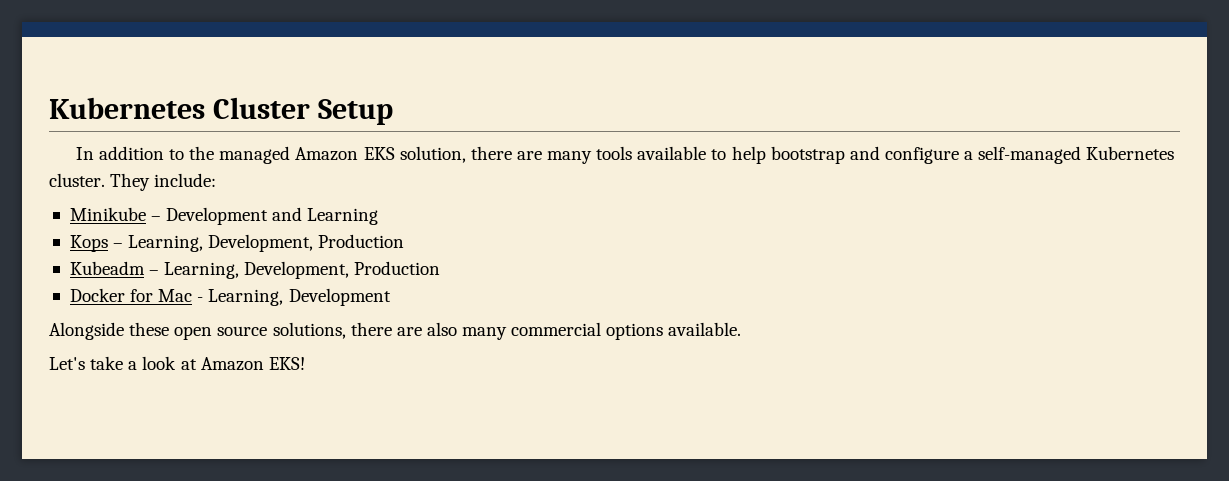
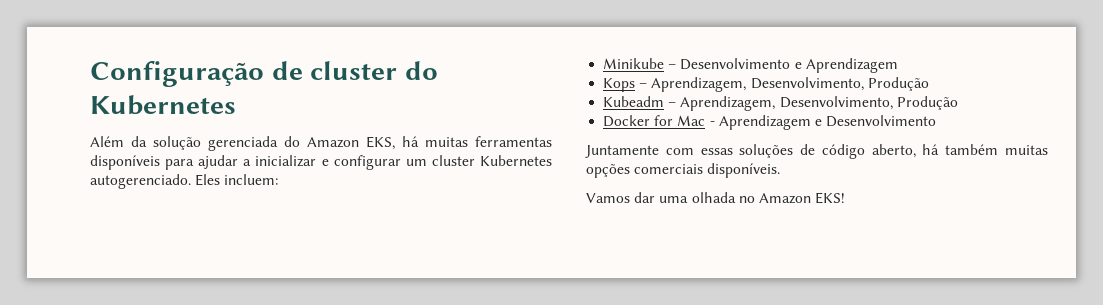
[49,97,394,125] [75,146,1175,164] [49,173,217,191] Kubernetes Cluster Setup // In addition to the managed Amazon EKS solution, there are many tools available to help bootstrap and configure a self-managed Kubernetes cluster. They include: -> [90,61,438,87] [90,95,236,115] [90,136,552,151] [90,155,552,170] [90,174,279,189] Configuração de cluster do Kubernetes // Além da solução gerenciada do Amazon EKS, há muitas ferramentas disponíveis para ajudar a inicializar e configurar um cluster Kubernetes autogerenciado. Eles incluem:
[166,207,379,225] Development and Learning -> [680,58,898,73] Desenvolvimento e Aprendizagem
[128,234,405,252] Learning, Development, Production -> [651,77,929,92] Aprendizagem, Desenvolvimento, Produção
[164,261,441,279] Learning, Development, Production -> [680,96,958,111] Aprendizagem, Desenvolvimento, Produção
[208,288,391,306] [49,322,742,340] [49,356,197,370] Learning, Development // Alongside these open source solutions, there are also many commercial options available. // Let's take a look at -> [718,115,937,130] [585,144,1048,159] [586,163,781,178] [586,192,755,203] Aprendizagem e Desenvolvimento // Juntamente com essas soluções de código aberto, há também muitas opções comerciais disponíveis. // Vamos dar uma olhada no

